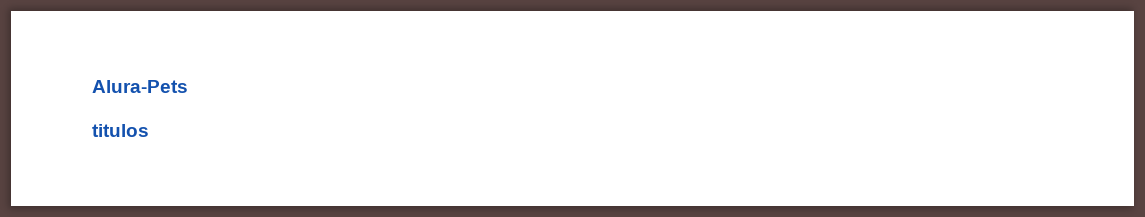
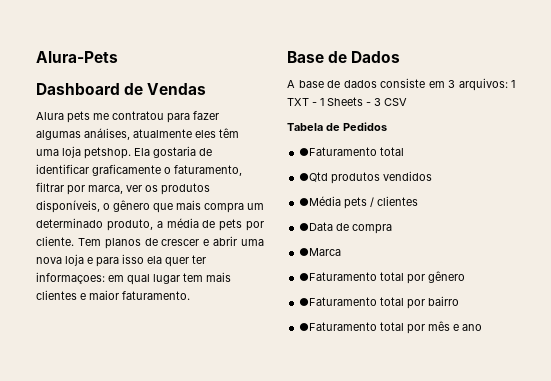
[92,124,149,137] titulos -> [36,83,207,95] [36,111,219,123] [36,128,239,140] [36,146,212,159] [36,164,242,176] [36,182,210,195] [36,200,264,213] [36,218,264,231] [36,236,264,249] [36,254,206,267] [36,272,231,285] [36,290,190,300] [287,51,401,63] [287,78,515,91] [287,97,407,106] [287,122,387,131] [299,147,405,156] [299,171,433,184] [299,196,419,209] [299,222,393,234] [299,248,342,256] [299,271,466,284] [299,296,460,309] [299,321,483,334] Dashboard de Vendas // Alura pets me contratou para fazer algumas análises, atualmente eles têm uma loja petshop. Ela gostaria de identificar graficamente o faturamento, filtrar por marca, ver os produtos disponíveis, o gênero que mais compra um determinado produto, a média de pets por cliente. Tem planos de crescer e abrir uma nova loja e para isso ela quer ter informaçoes: em qual lugar tem mais clientes e maior faturamento. // Base de Dados // A base de dados consiste em 3 arquivos: 1 TXT - 1 Sheets - 3 CSV // Tabela de Pedidos // ●Faturamento total // ●Qtd produtos vendidos // ●Média pets / clientes // ●Data de compra // ●Marca // ●Faturamento total por gênero // ●Faturamento total por bairro // ●Faturamento total por mês e ano

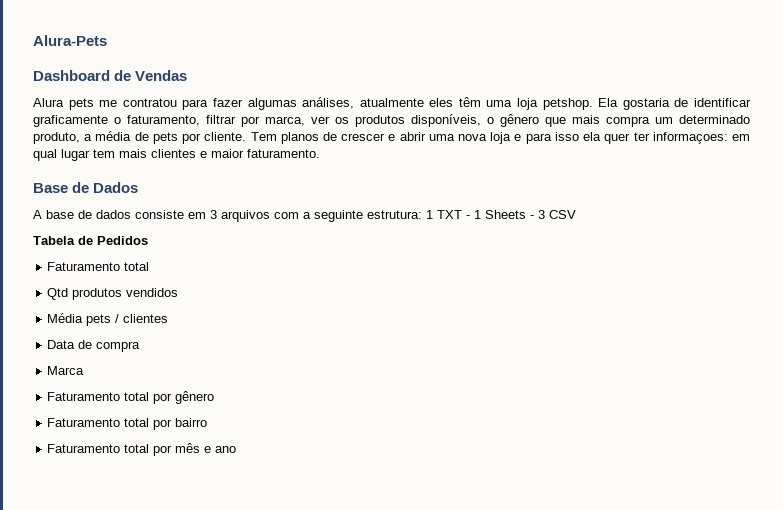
[458,78,508,91] arquivos: -> [221,210,422,222] arquivos com a seguinte estrutura:
[299,147,378,156] ●Faturamento -> [47,262,121,271] Faturamento
[299,172,329,182] ●Qtd -> [47,288,69,300] Qtd
[299,196,342,206] ●Média -> [47,313,84,323] Média
[299,222,334,231] ●Data -> [47,340,76,349] Data
[299,248,342,256] [299,272,378,281] ●Marca // ●Faturamento -> [47,366,85,375] [47,392,121,401] Marca // Faturamento
[299,297,378,306] ●Faturamento -> [47,418,121,427] Faturamento
[299,322,378,331] ●Faturamento -> [47,444,121,453] Faturamento

